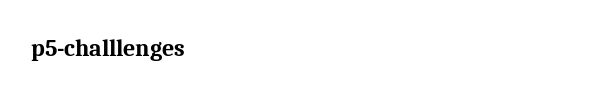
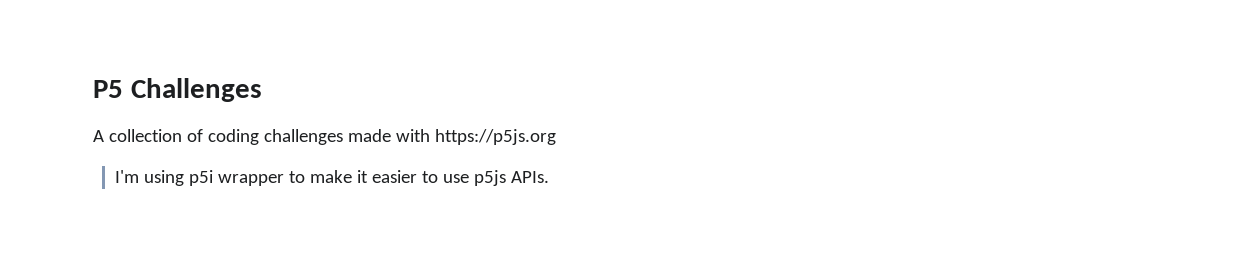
[31,39,185,61] p5-challlenges -> [93,78,262,102] [93,129,556,145] [115,170,550,186] P5 Challenges // A collection of coding challenges made with https://p5js.org // I'm using p5i wrapper to make it easier to use p5js APIs.

